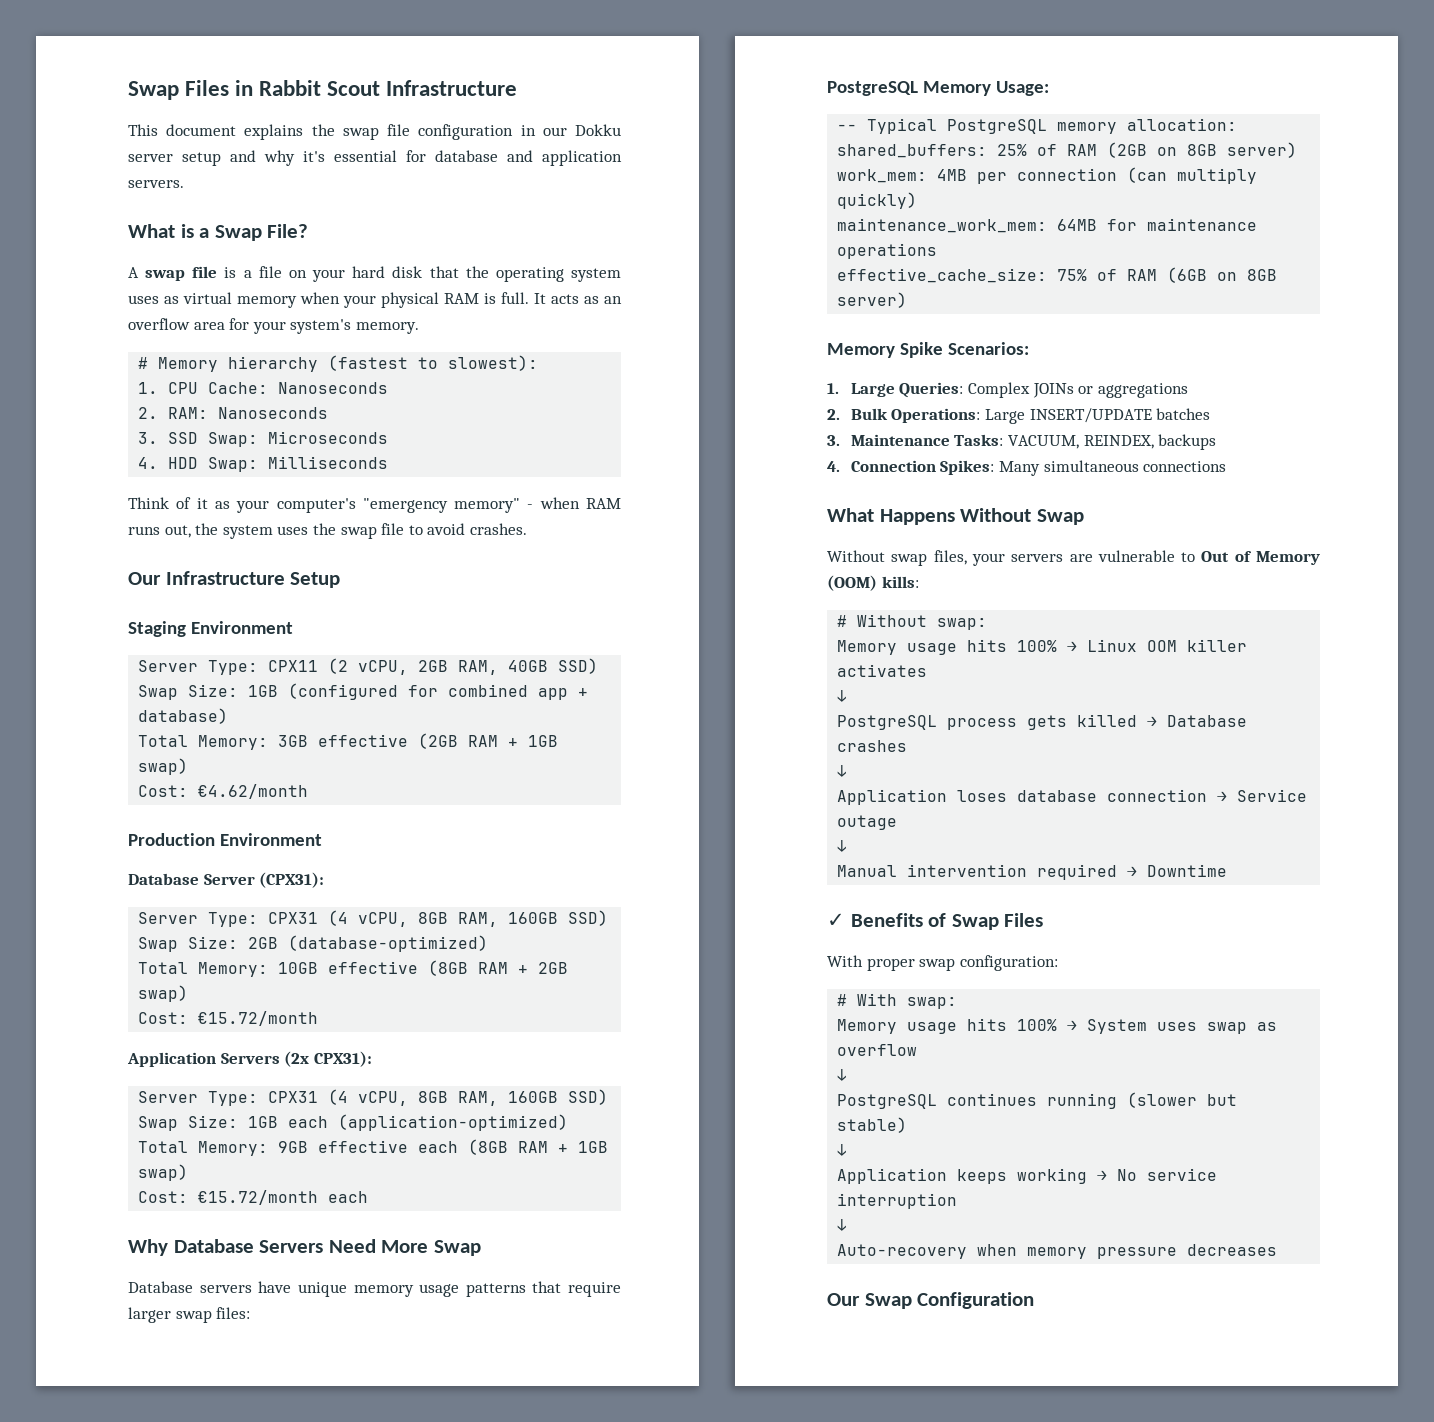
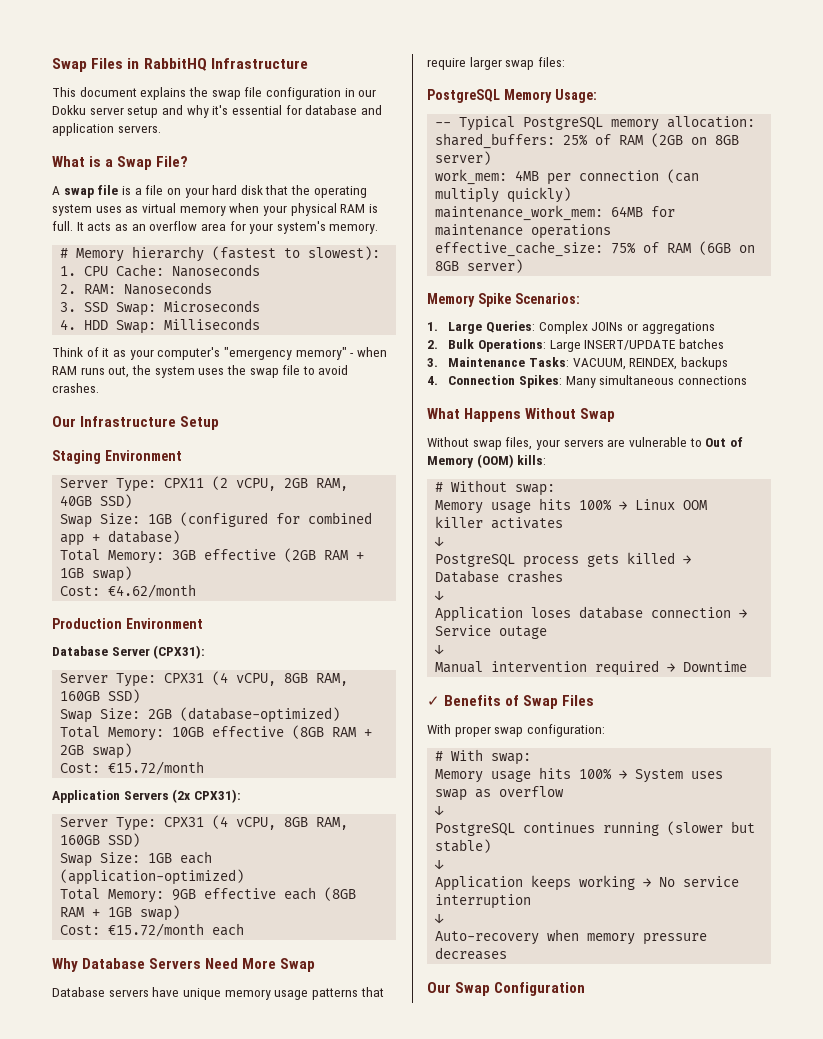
[259,80,381,96] Rabbit Scout -> [143,58,207,71] RabbitHQ

